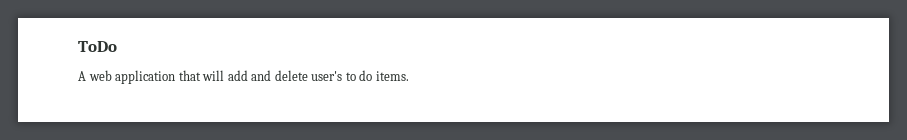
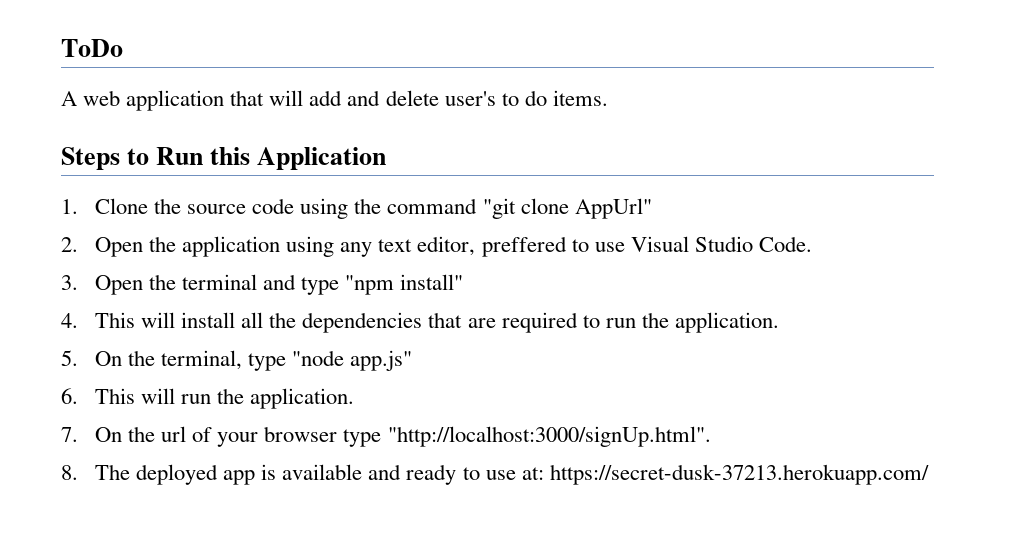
(409, 76) none -> [61,147,387,170] [61,198,652,219] [61,236,812,257] [61,274,464,295] [61,312,779,333] [61,350,413,371] [61,388,355,409] [61,426,711,447] [61,464,929,485] // Steps to Run this Application // 1. Clone the source code using the command "git clone AppUrl" // 2. Open the application using any text editor, preffered to use Visual Studio Code. // 3. Open the terminal and type "npm install" // 4. This will install all the dependencies that are required to run the application. // 5. On the terminal, type "node app.js" // 6. This will run the application. // 7. On the url of your browser type "http://localhost:3000/signUp.html". // 8. The deployed app is available and ready to use at: https://secret-dusk-37213.herokuapp.com/

